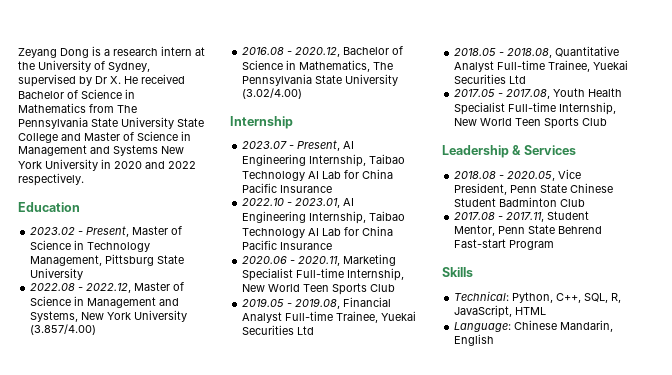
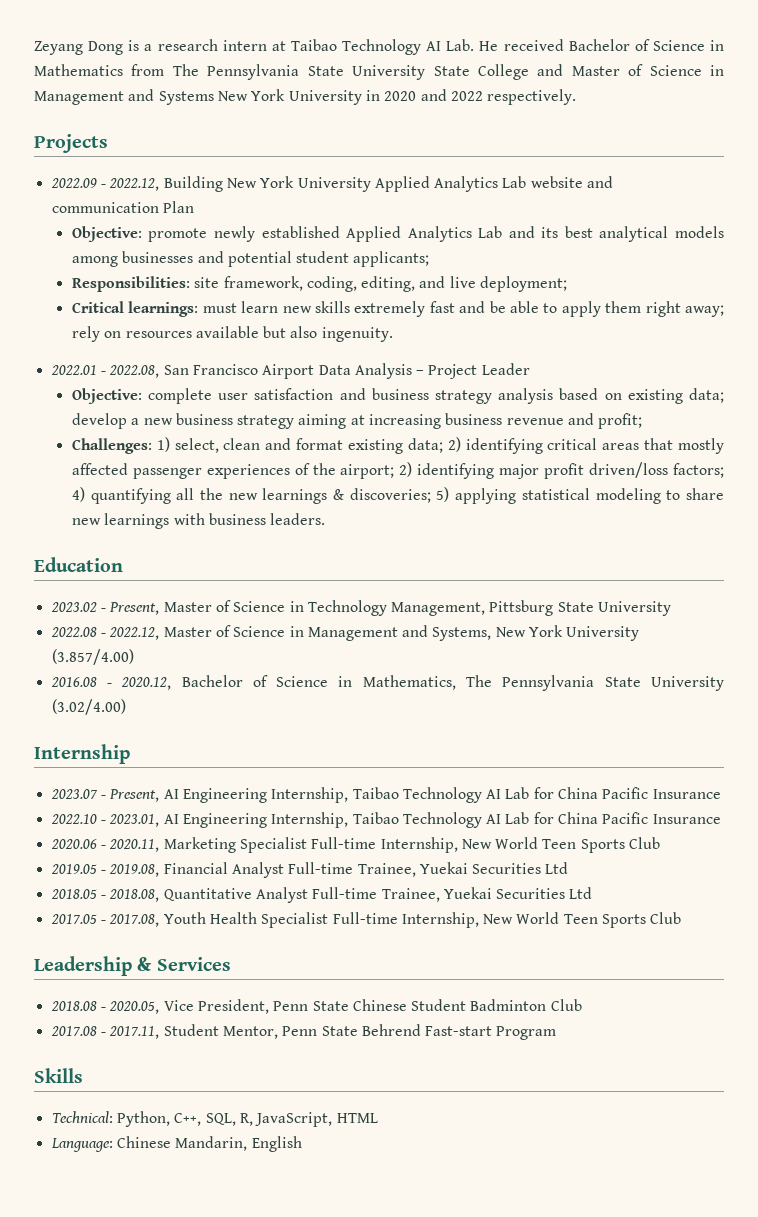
[18,60,150,72] [18,74,121,87] the University of Sydney, supervised by Dr X. -> [290,39,475,55] Taibao Technology AI Lab.
(84, 179) none -> [34,134,108,153] [50,176,614,192] [51,201,194,213] [71,226,725,242] [71,251,430,267] [71,276,568,292] [71,301,724,317] [71,326,393,342] [50,363,530,379] [71,388,724,404] [71,413,643,429] [71,437,725,454] [71,462,725,479] [71,487,725,504] [71,513,326,529] // Projects // 2022.09 - 2022.12, Building New York University Applied Analytics Lab website and communication Plan // Objective: promote newly established Applied Analytics Lab and its best analytical models among businesses and potential student applicants; // Responsibilities: site framework, coding, editing, and live deployment; // Critical learnings: must learn new skills extremely fast and be able to apply them right away; rely on resources available but also ingenuity. // 2022.01 - 2022.08, San Francisco Airport Data Analysis – Project Leader // Objective: complete user satisfaction and business strategy analysis based on existing data; develop a new business strategy aiming at increasing business revenue and profit; // Challenges: 1) select, clean and format existing data; 2) identifying critical areas that mostly affected passenger experiences of the airport; 2) identifying major profit driven/loss factors; 4) quantifying all the new learnings & discoveries; 5) applying statistical modeling to share new learnings with business leaders.

